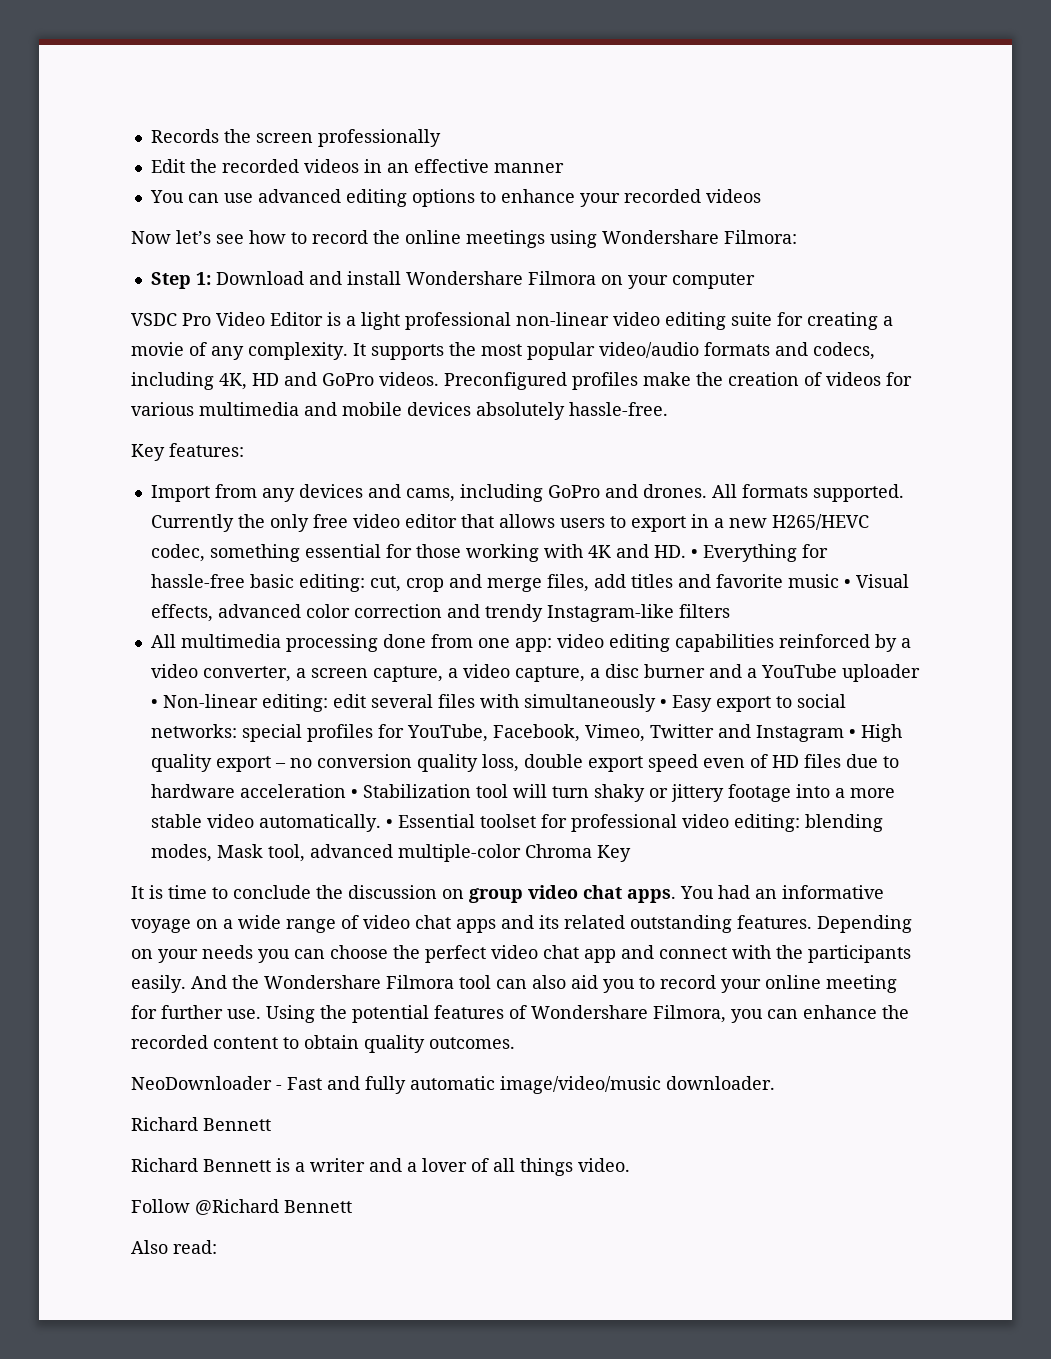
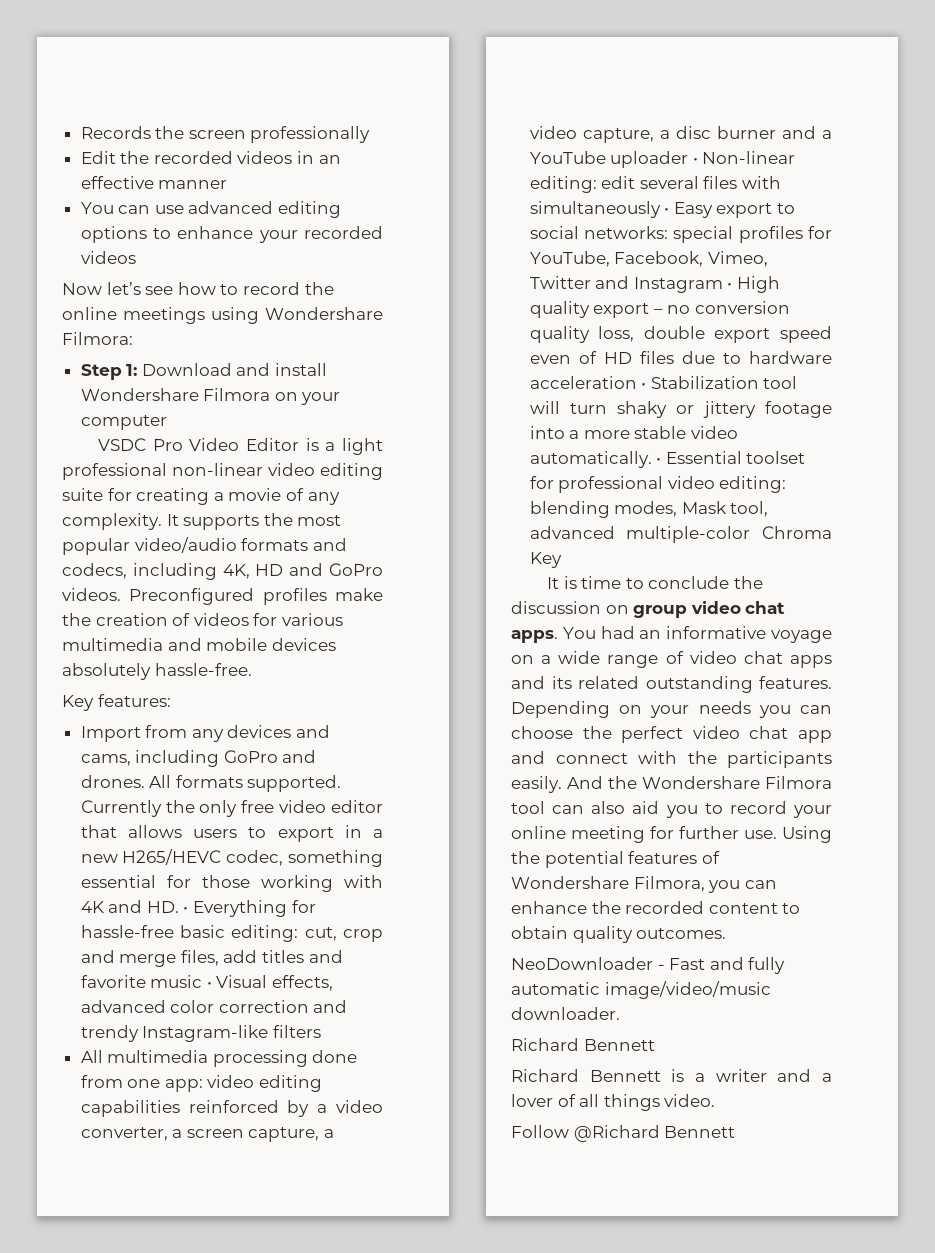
[131,1240,217,1254] // Also read: -> (736, 1132) none

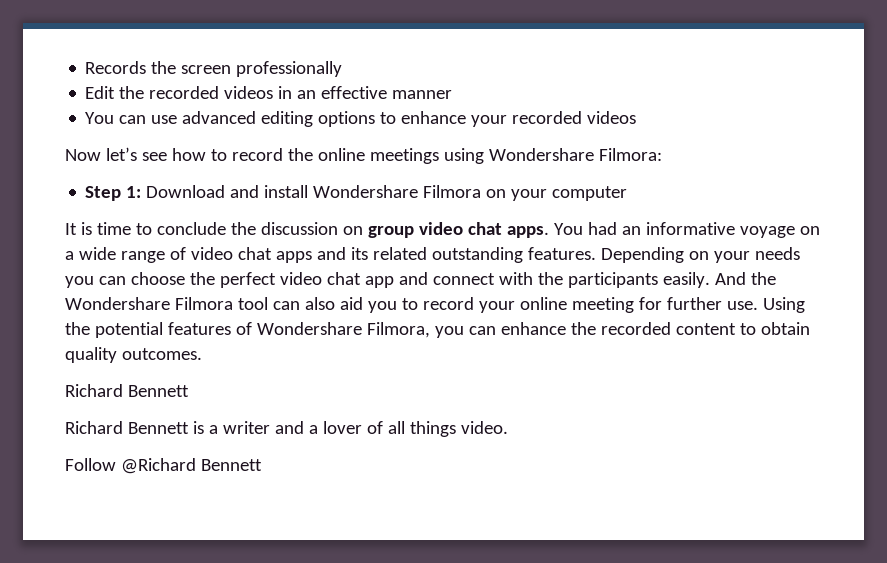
[98,438,383,455] [62,463,383,480] [62,488,340,505] [62,513,342,530] [62,537,347,555] [62,563,384,580] [62,588,383,605] [62,613,343,626] [62,638,336,651] [62,663,252,680] [62,694,171,711] [80,725,331,742] [80,750,317,767] [80,775,342,792] [80,800,383,817] [80,825,383,842] [80,849,384,867] [80,875,383,892] [80,900,316,917] [80,925,383,942] [80,950,343,967] [80,975,334,991] [80,1000,348,1013] [80,1025,321,1042] [80,1050,358,1067] [80,1075,323,1092] [80,1100,383,1117] [80,1127,335,1142] [529,126,832,143] [529,151,796,168] [529,176,782,193] [529,201,796,218] [529,226,832,243] [529,251,768,267] [529,276,781,293] [529,301,791,318] [529,326,832,343] [529,351,832,364] [529,376,798,389] [529,401,832,418] [529,426,739,439] [529,451,806,468] [529,476,787,493] [529,501,769,518] [529,526,832,543] [529,552,562,568] // VSDC Pro Video Editor is a light professional non-linear video editing suite for creating a movie of any complexity. It supports the most popular video/audio formats and codecs, including 4K, HD and GoPro videos. Preconfigured profiles make the creation of videos for various multimedia and mobile devices absolutely hassle-free. // Key features: // Import from any devices and cams, including GoPro and drones. All formats supported. Сurrently the only free video editor that allows users to export in a new H265/HEVC codec, something essential for those working with 4K and HD. • Everything for hassle-free basic editing: cut, crop and merge files, add titles and favorite music • Visual effects, advanced color correction and trendy Instagram-like filters // All multimedia processing done from one app: video editing capabilities reinforced by a video converter, a screen capture, a video capture, a disc burner and a YouTube uploader • Non-linear editing: edit several files with simultaneously • Easy export to social networks: special profiles for YouTube, Facebook, Vimeo, Twitter and Instagram • High quality export – no conversion quality loss, double export speed even of HD files due to hardware acceleration • Stabilization tool will turn shaky or jittery footage into a more stable video automatically. • Essential toolset for professional video editing: blending modes, Mask tool, advanced multiple-color Chroma Key -> (628, 193) none
[511,957,786,974] [511,981,771,999] [511,1007,620,1020] // NeoDownloader - Fast and fully automatic image/video/music downloader. -> (202, 354) none

